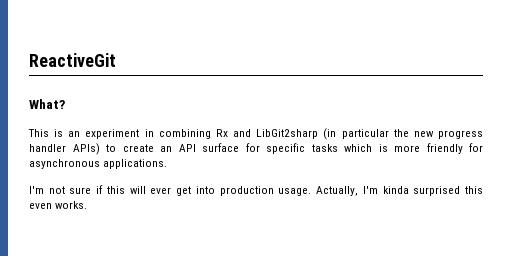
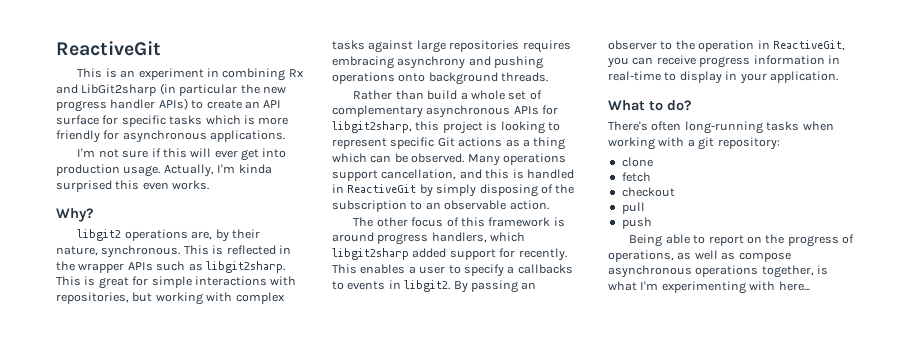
[29,53,116,67] [29,99,65,109] ReactiveGit // What? -> [56,41,161,56] ReactiveGit
(88, 205) none -> [56,208,94,222] [77,229,260,242] [56,245,291,258] [56,261,285,273] [56,276,297,289] [56,292,285,305] [332,40,571,53] [332,56,544,69] [332,72,549,85] [353,90,542,100] [332,105,559,118] [332,121,560,134] [332,137,566,150] [332,153,566,166] [332,169,574,181] [332,184,575,197] [332,200,549,212] [353,217,565,227] [332,232,526,245] [332,248,567,261] [332,264,573,277] [332,280,537,293] [608,40,845,52] [607,55,840,68] [608,71,838,84] [608,100,692,111] [608,121,834,134] [608,137,780,150] [621,157,653,167] [621,172,651,182] [621,187,675,197] [621,202,645,214] [621,217,652,229] [629,234,855,247] [608,250,791,262] [608,265,829,278] [608,281,810,294] // Why? // libgit2 operations are, by their nature, synchronous. This is reflected in the wrapper APIs such as libgit2sharp. This is great for simple interactions with repositories, but working with complex tasks against large repositories requires embracing asynchrony and pushing operations onto background threads. // Rather than build a whole set of complementary asynchronous APIs for libgit2sharp, this project is looking to represent specific Git actions as a thing which can be observed. Many operations support cancellation, and this is handled in ReactiveGit by simply disposing of the subscription to an observable action. // The other focus of this framework is around progress handlers, which libgit2sharp added support for recently. This enables a user to specify a callbacks to events in libgit2. By passing an observer to the operation in ReactiveGit, you can receive progress information in real-time to display in your application. // What to do? // There's often long-running tasks when working with a git repository: // clone // fetch // checkout // pull // push // Being able to report on the progress of operations, as well as compose asynchronous operations together, is what I'm experimenting with here...

